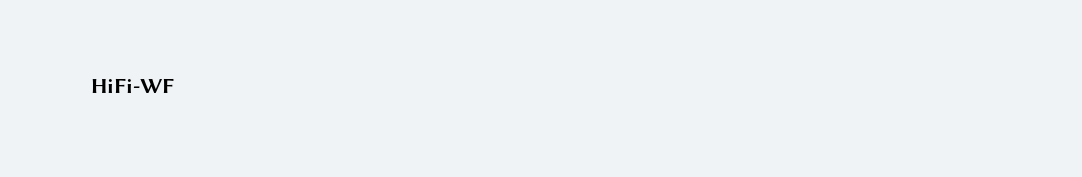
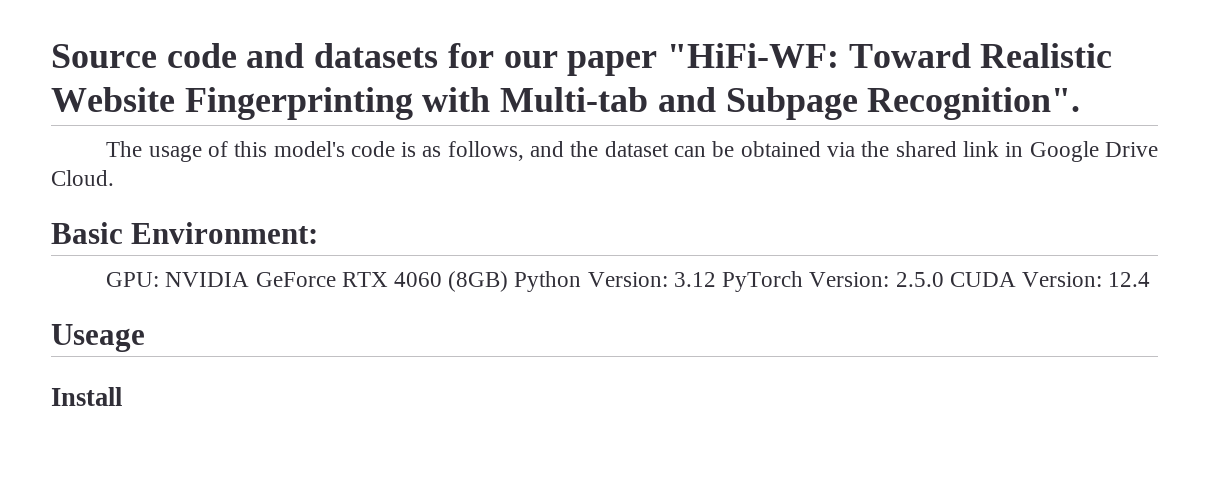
[91,78,174,93] HiFi-WF -> [51,43,1113,76] [51,87,1081,120] [106,141,1159,162] [51,170,114,186] [51,222,319,244] [106,271,1151,292] [51,324,145,352] [51,387,122,406] Source code and datasets for our paper "HiFi-WF: Toward Realistic Website Fingerprinting with Multi-tab and Subpage Recognition". // The usage of this model's code is as follows, and the dataset can be obtained via the shared link in Google Drive Cloud. // Basic Environment: // GPU: NVIDIA GeForce RTX 4060 (8GB) Python Version: 3.12 PyTorch Version: 2.5.0 CUDA Version: 12.4 // Useage // Install

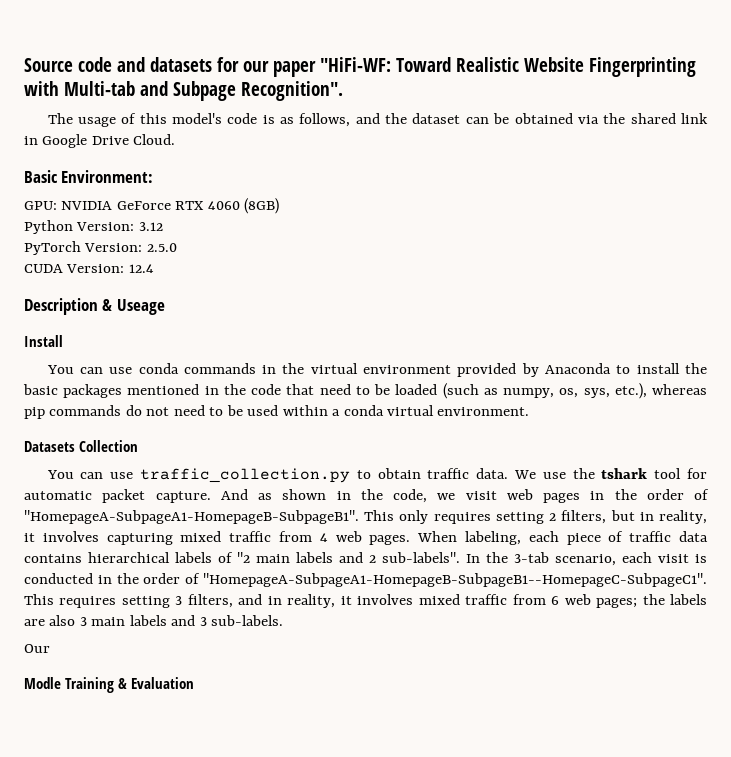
(509, 281) none -> (280, 206) //
(716, 279) none -> (163, 226) //
(944, 279) none -> (177, 247) //
(1151, 279) none -> [24,298,113,315] Description &
(122, 396) none -> [46,363,708,377] [23,383,708,399] [24,405,530,419] [24,440,139,452] [46,468,708,483] [24,489,709,503] [24,510,707,524] [24,531,708,545] [24,552,707,566] [24,573,707,587] [24,594,708,608] [24,615,284,626] [24,644,50,653] [24,677,195,693] // You can use conda commands in the virtual environment provided by Anaconda to install the basic packages mentioned in the code that need to be loaded (such as numpy, os, sys, etc.), whereas pip commands do not need to be used within a conda virtual environment. // Datasets Collection // You can use traffic_collection.py to obtain traffic data. We use the tshark tool for automatic packet capture. And as shown in the code, we visit web pages in the order of "HomepageA-SubpageA1-HomepageB-SubpageB1". This only requires setting 2 filters, but in reality, it involves capturing mixed traffic from 4 web pages. When labeling, each piece of traffic data contains hierarchical labels of "2 main labels and 2 sub-labels". In the 3-tab scenario, each visit is conducted in the order of "HomepageA-SubpageA1-HomepageB-SubpageB1--HomepageC-SubpageC1". This requires setting 3 filters, and in reality, it involves mixed traffic from 6 web pages; the labels are also 3 main labels and 3 sub-labels. // Our // Modle Training & Evaluation

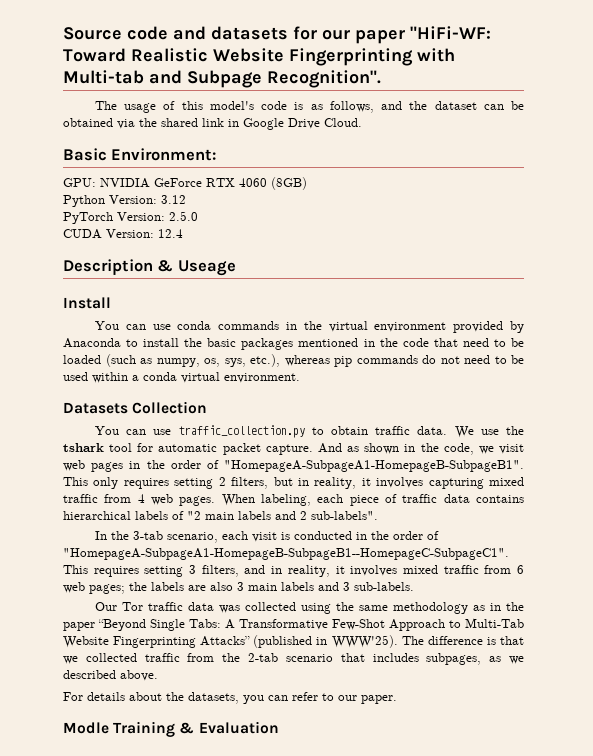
(460, 557) none -> (378, 515) //
(50, 648) none -> [121,602,524,614] [63,618,524,631] [63,635,524,648] [63,653,524,665] [63,670,158,681] [63,692,397,704] Tor traffic data was collected using the same methodology as in the paper “Beyond Single Tabs: A Transformative Few-Shot Approach to Multi-Tab Website Fingerprinting Attacks” (published in WWW'25). The difference is that we collected traffic from the 2-tab scenario that includes subpages, as we described above. // For details about the datasets, you can refer to our paper.

